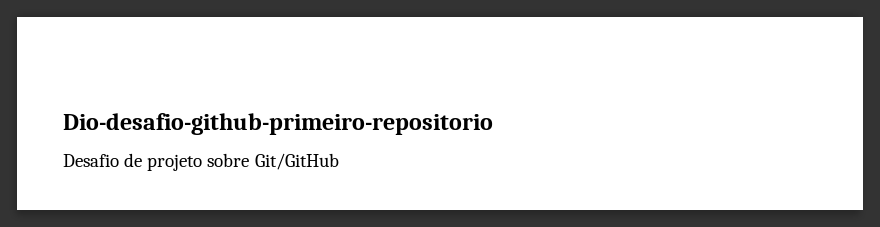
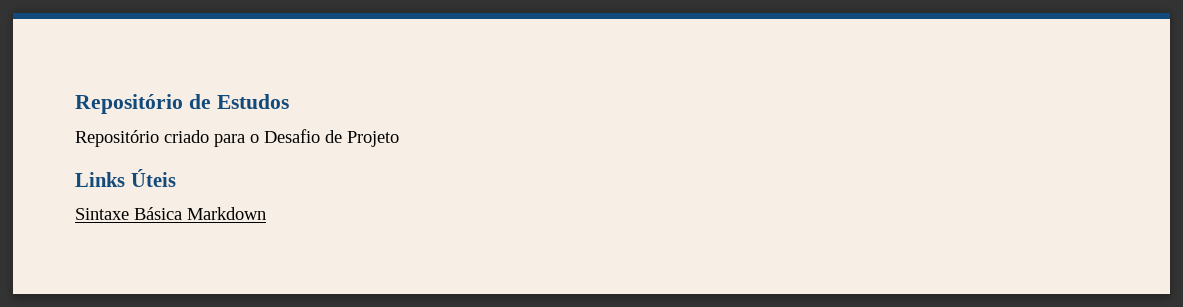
[63,113,493,135] [63,153,339,171] Dio-desafio-github-primeiro-repositorio // Desafio de projeto sobre Git/GitHub -> [75,94,289,114] [75,129,399,147] [75,169,176,187] [75,207,266,220] Repositório de Estudos // Repositório criado para o Desafio de Projeto // Links Úteis // Sintaxe Básica Markdown

